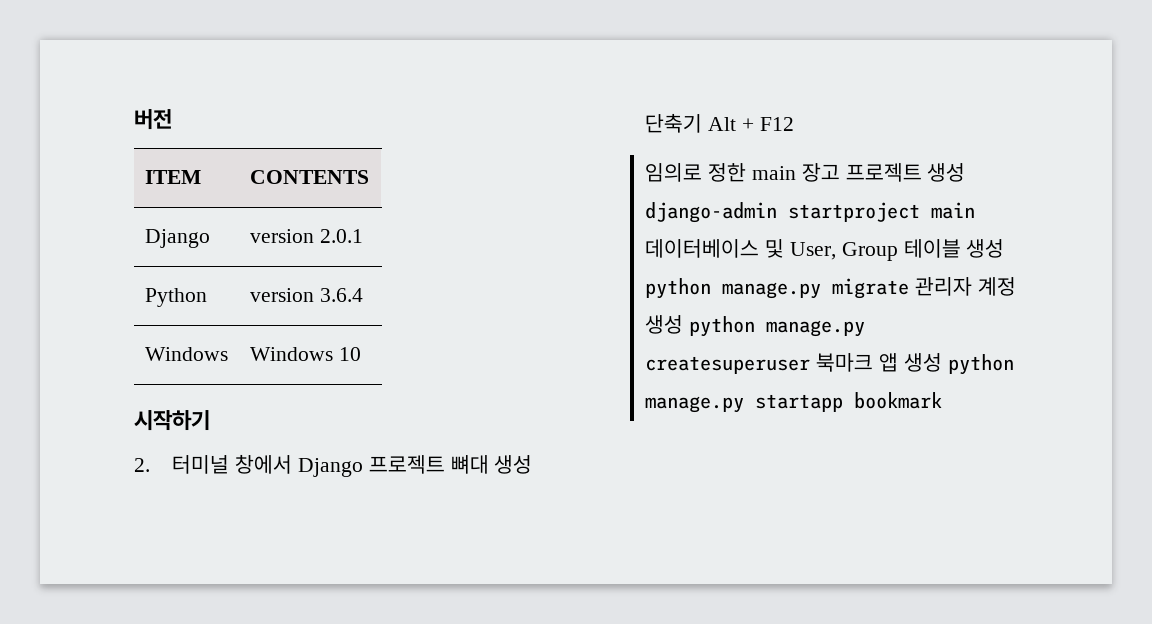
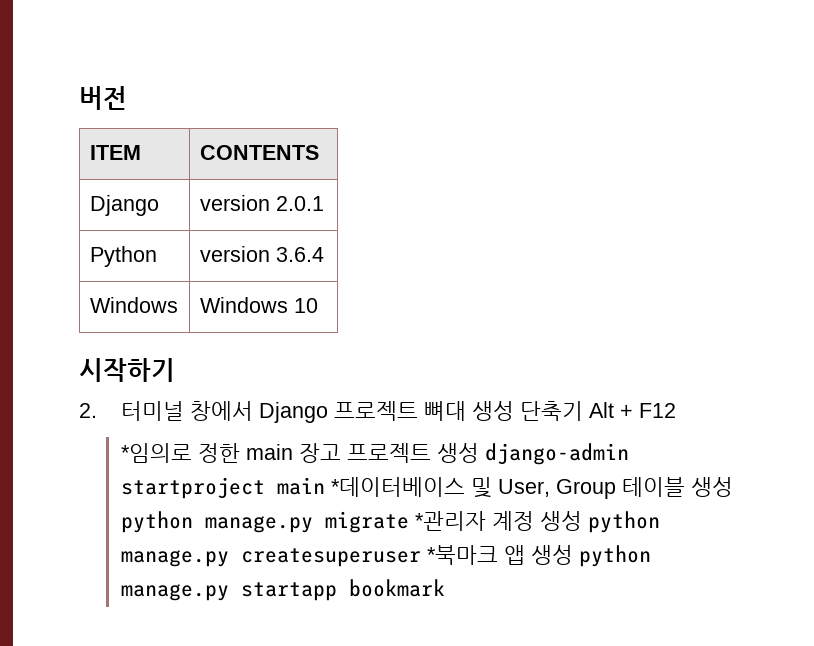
[645,163,703,182] 임의로 -> [121,443,193,463] *임의로
[645,239,760,258] 데이터베이스 -> [331,477,466,497] *데이터베이스
[915,277,973,296] 관리자 -> [415,511,487,531] *관리자
[816,353,874,372] 북마크 -> [427,545,499,565] *북마크

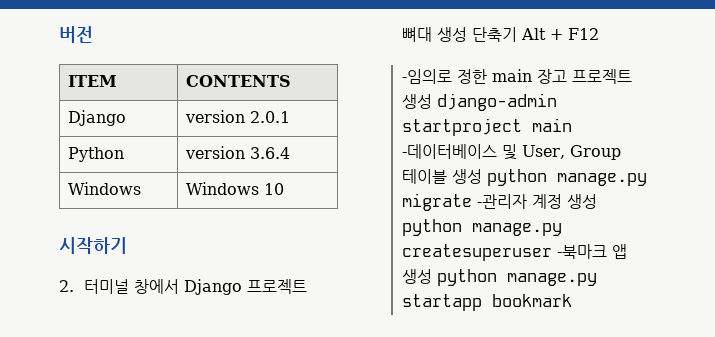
[121,443,193,463] *임의로 -> [401,69,452,84] -임의로
[331,477,466,497] *데이터베이스 -> [401,144,497,159] -데이터베이스
[415,511,487,531] *관리자 -> [476,194,527,209] -관리자
[427,545,499,565] *북마크 -> [556,244,607,259] -북마크

